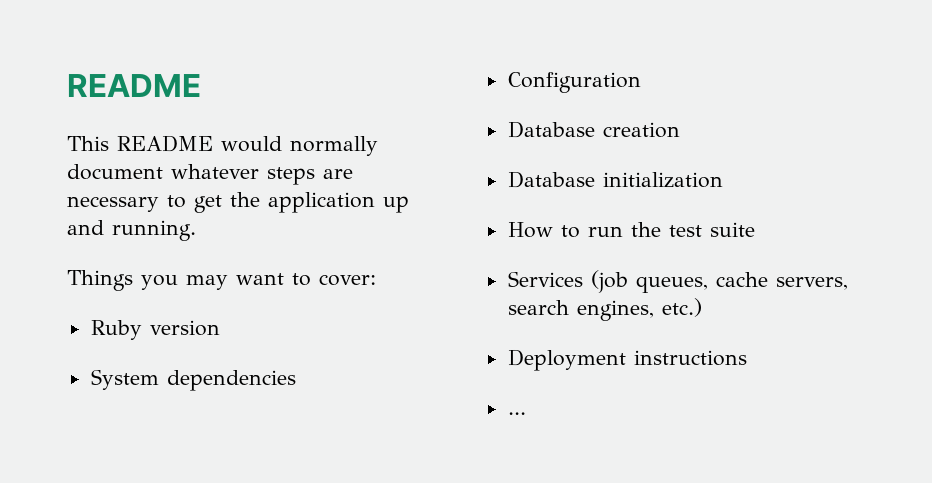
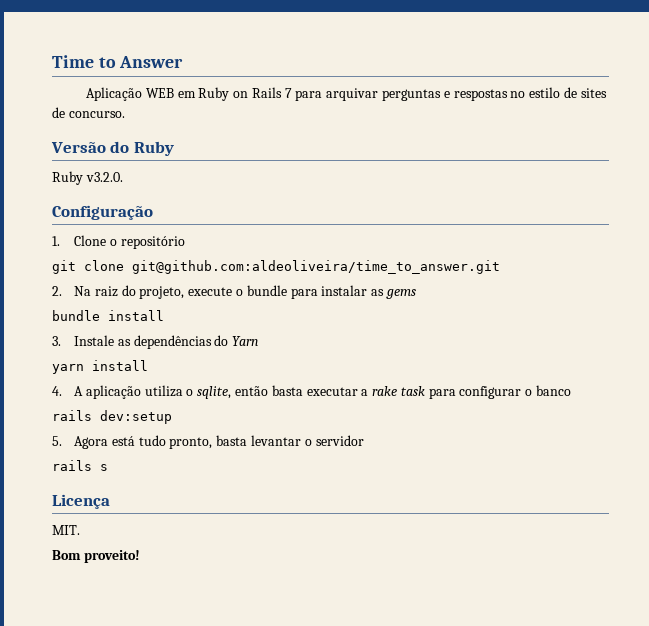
[67,74,201,97] [67,135,378,156] [67,164,353,185] [67,192,409,213] [67,220,196,241] [67,270,376,291] [90,320,220,340] [90,369,296,391] [507,72,641,93] [507,121,680,138] [507,171,723,188] [507,222,755,238] [507,270,848,293] [507,298,702,321] [507,349,747,371] [507,412,526,415] README // This README would normally document whatever steps are necessary to get the application up and running. // Things you may want to cover: // Ruby version // System dependencies // Configuration // Database creation // Database initialization // How to run the test suite // Services (job queues, cache servers, search engines, etc.) // Deployment instructions // ... -> [52,55,184,68] [86,87,607,101] [52,107,125,118] [51,141,174,156] [52,171,123,185] [52,205,153,220] [52,235,185,249] [52,260,500,274] [52,285,416,299] [52,310,164,321] [52,335,259,349] [52,360,148,374] [52,385,571,399] [52,410,172,424] [52,435,364,449] [52,460,108,471] [52,494,110,509] [52,525,80,535] [52,550,140,563] Time to Answer // Aplicação WEB em Ruby on Rails 7 para arquivar perguntas e respostas no estilo de sites de concurso. // Versão do Ruby // Ruby v3.2.0. // Configuração // 1. Clone o repositório // git clone git@github.com:aldeoliveira/time_to_answer.git // 2. Na raiz do projeto, execute o bundle para instalar as gems // bundle install // 3. Instale as dependências do Yarn // yarn install // 4. A aplicação utiliza o sqlite, então basta executar a rake task para configurar o banco // rails dev:setup // 5. Agora está tudo pronto, basta levantar o servidor // rails s // Licença // MIT. // Bom proveito!

